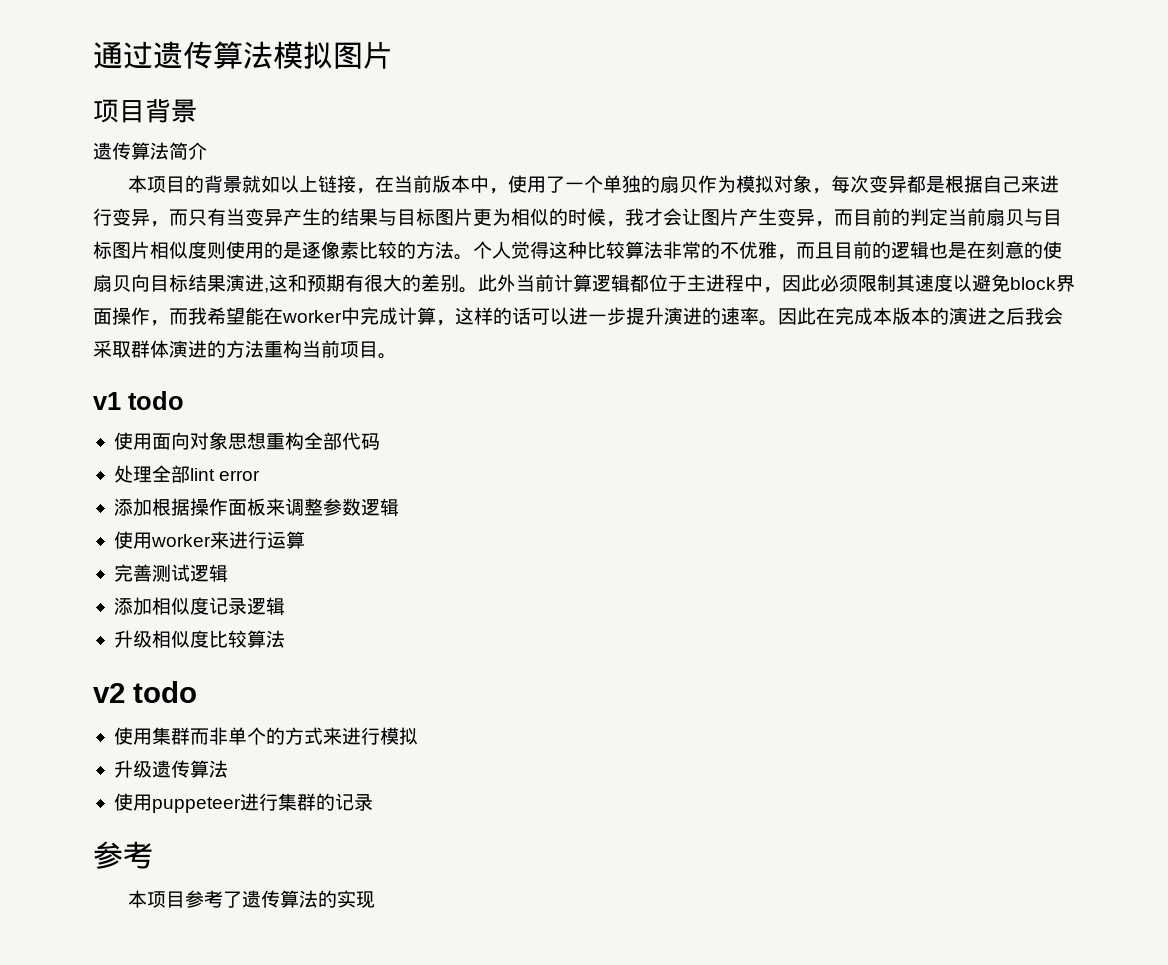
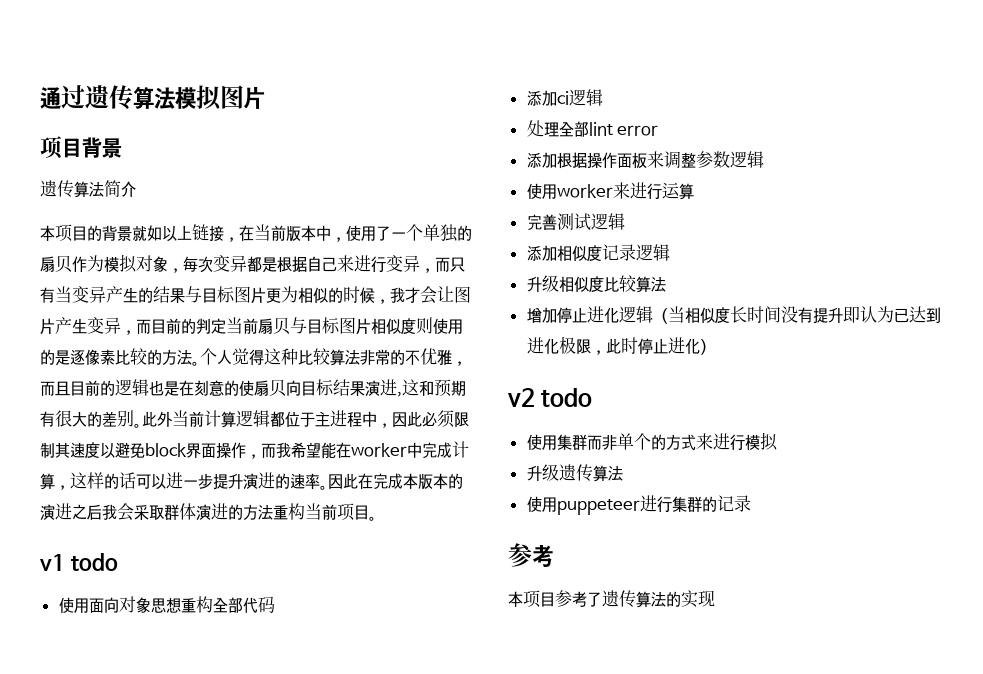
(380, 441) none -> [526,89,603,106] // 添加ci逻辑
(285, 639) none -> [526,306,941,324] [526,336,715,355] // 增加停止进化逻辑（当相似度长时间没有提升即认为已达到进化极限，此时停止进化）

